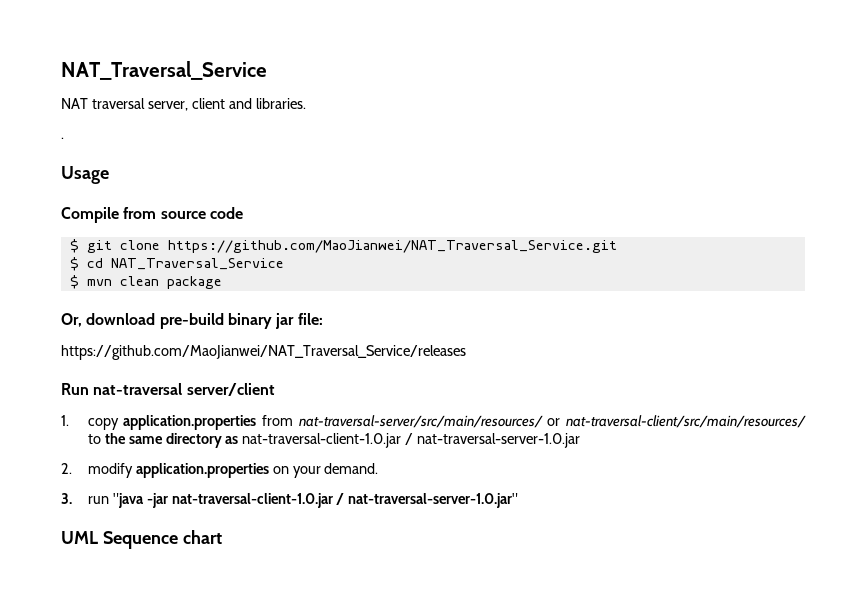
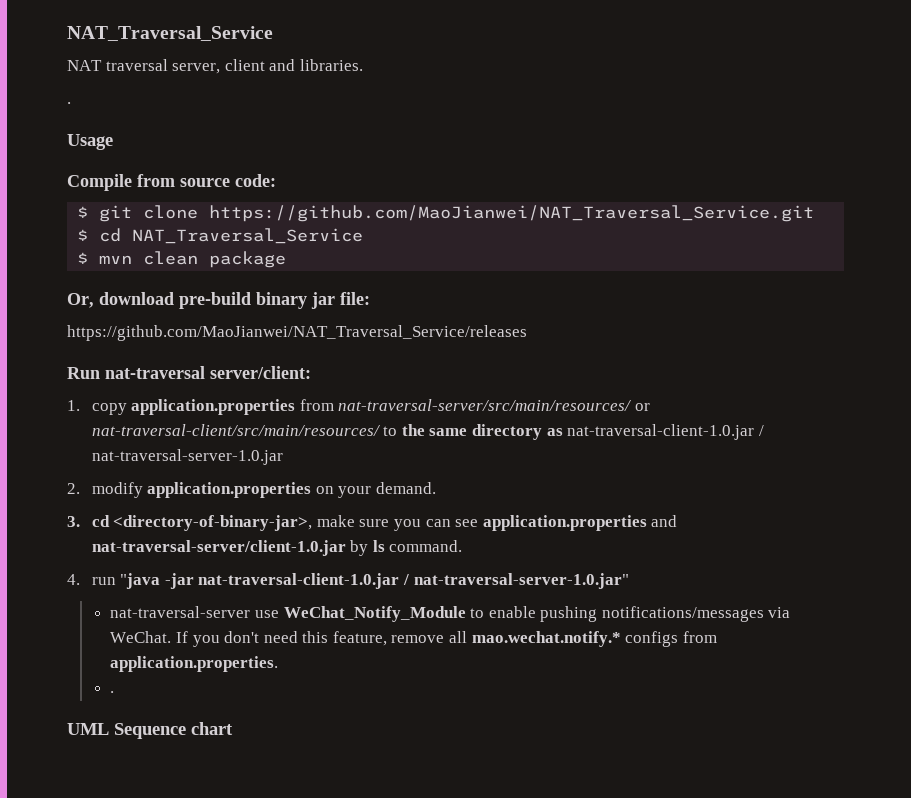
[209,207,243,219] code -> [235,174,276,187] code:
[186,383,275,396] server/client -> [210,366,311,379] server/client:
(72, 498) none -> [91,515,678,531] [91,540,463,556] [67,574,80,585] cd <directory-of-binary-jar>, make sure you can see application.properties and nat-traversal-server/client-1.0.jar by ls command. // 4.
(519, 500) none -> [110,606,791,622] [110,631,717,647] [110,656,279,672] [110,691,115,693] // nat-traversal-server use WeChat_Notify_Module to enable pushing notifications/messages via WeChat. If you don't need this feature, remove all mao.wechat.notify.* configs from application.properties. // .

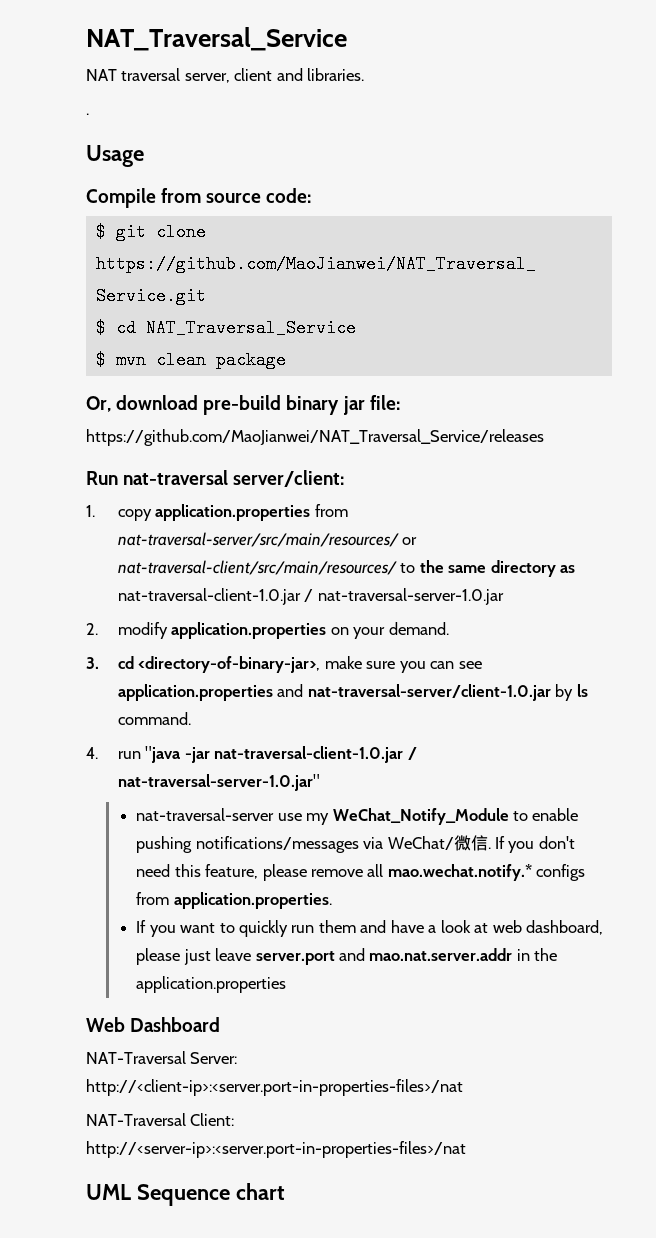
(279, 614) none -> [306,813,330,825] my
[110,631,172,643] WeChat. -> [387,835,491,851] WeChat/微信.
(387, 638) none -> [262,864,307,881] please
[110,691,115,693] . -> [136,920,604,937] [136,948,558,965] [136,976,287,993] [86,1017,221,1032] [86,1051,238,1064] [86,1079,463,1096] [86,1113,235,1126] [86,1141,466,1158] If you want to quickly run them and have a look at web dashboard, please just leave server.port and mao.nat.server.addr in the application.properties // Web Dashboard // NAT-Traversal Server: http://<client-ip>:<server.port-in-properties-files>/nat // NAT-Traversal Client: http://<server-ip>:<server.port-in-properties-files>/nat

